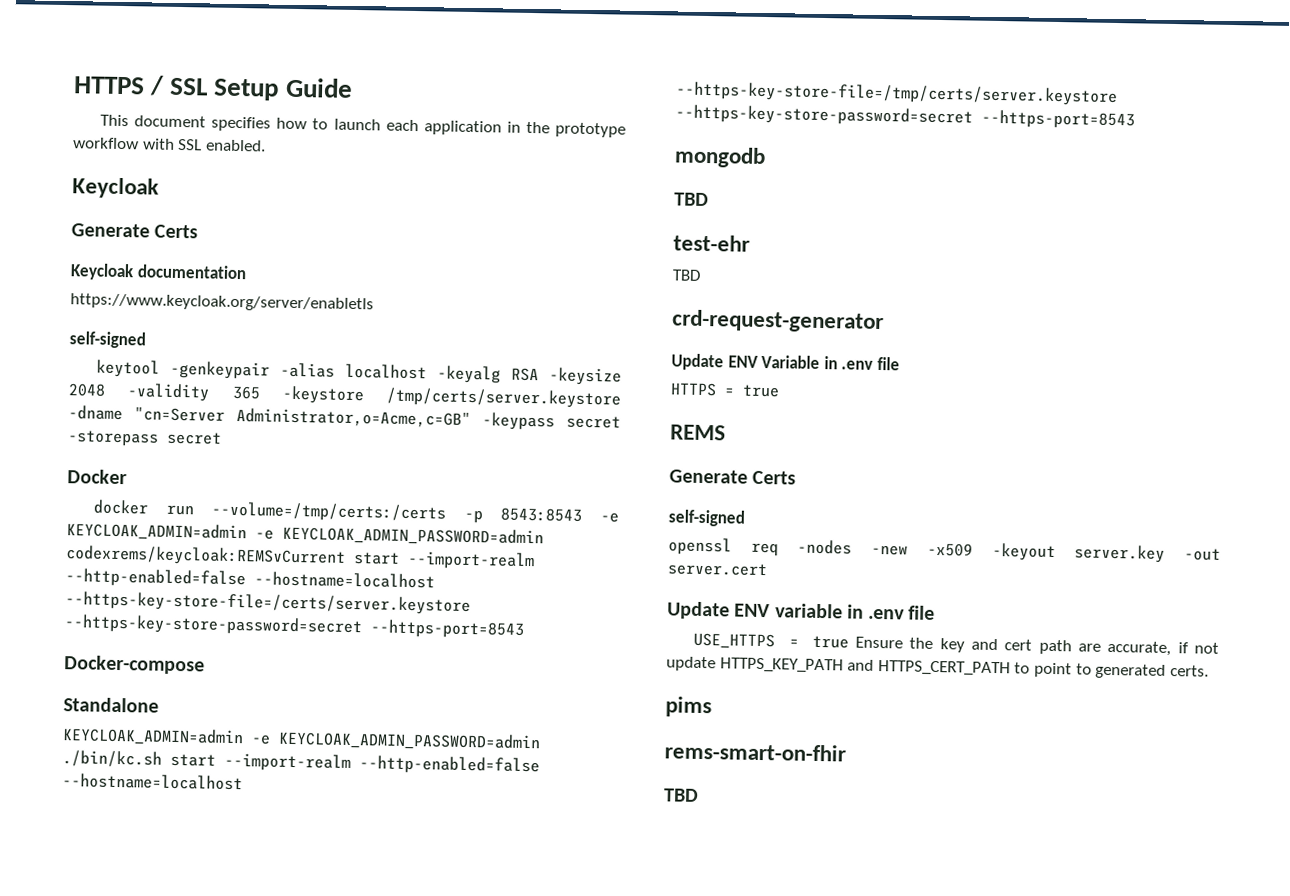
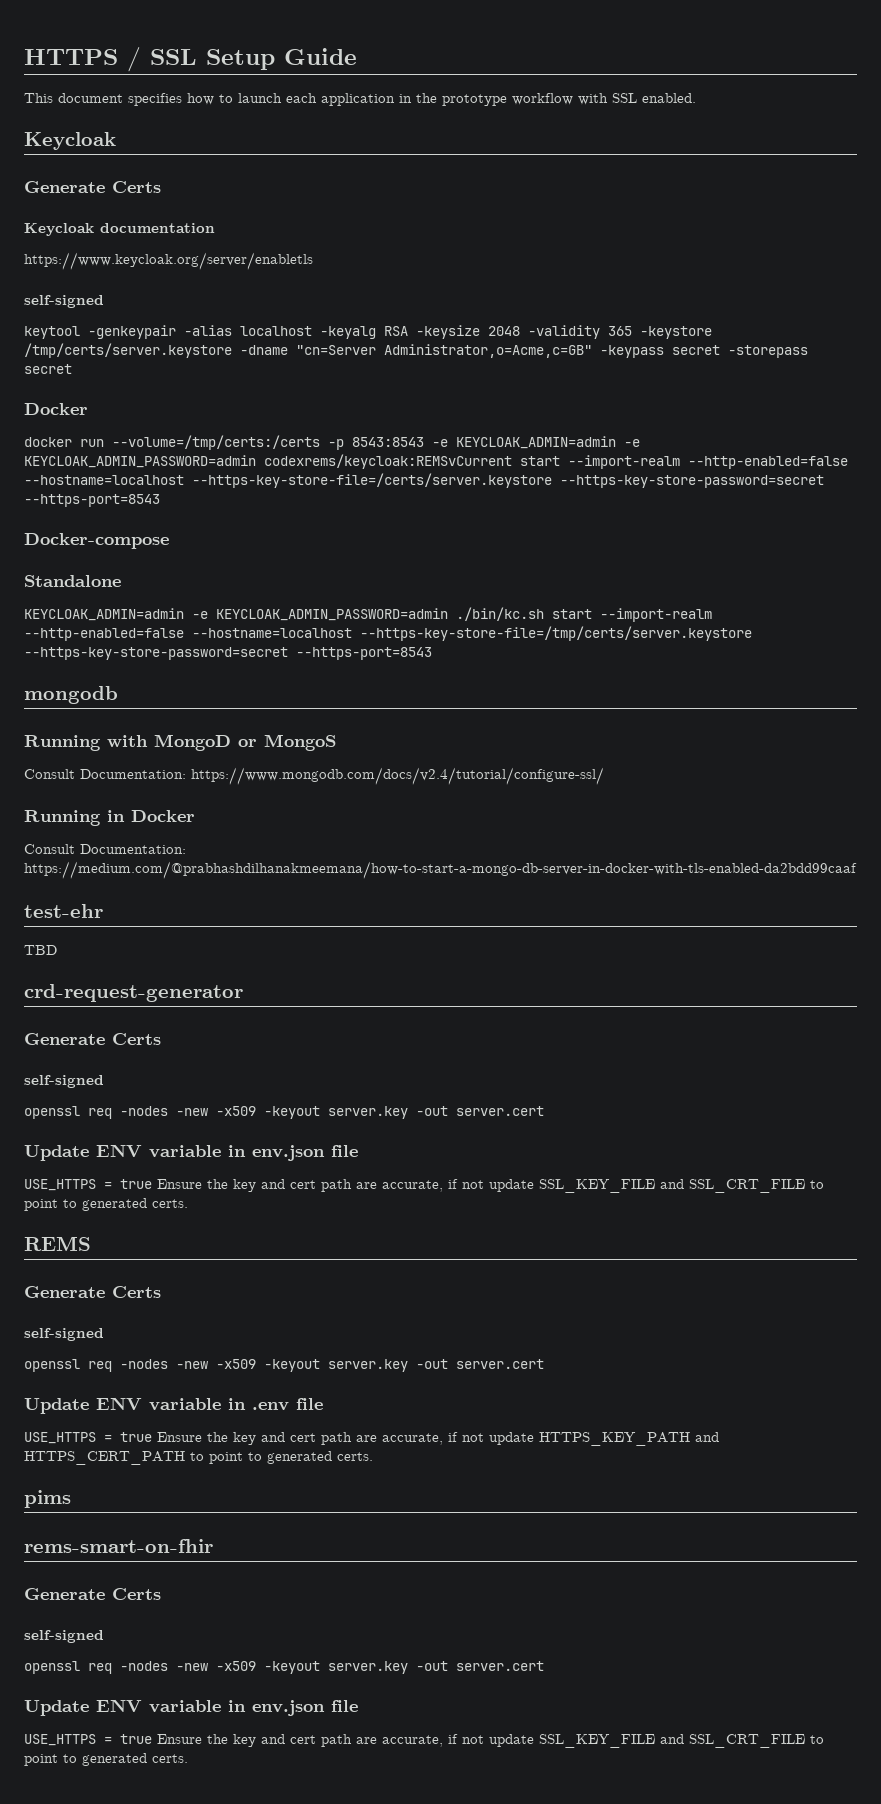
[674,192,709,207] [673,234,750,252] [672,269,701,281] [672,309,884,334] [671,353,900,371] [670,382,780,398] TBD // test-ehr // TBD // crd-request-generator // Update ENV Variable in .env file // HTTPS = true -> [24,734,336,751] [24,767,604,785] [24,810,195,826] [24,844,186,854] [24,861,857,879] [24,904,103,918] [24,945,57,955] [24,984,243,1002] [24,1033,161,1045] [24,1075,104,1088] [24,1106,544,1119] [24,1144,358,1161] [24,1179,824,1193] [24,1198,188,1211] Running with MongoD or MongoS // Consult Documentation: https://www.mongodb.com/docs/v2.4/tutorial/configure-ssl/ // Running in Docker // Consult Documentation: https://medium.com/@prabhashdilhanakmeemana/how-to-start-a-mongo-db-server-in-docker-with-tls-enabled-da2bdd99caaf // test-ehr // TBD // crd-request-generator // Generate Certs // self-signed // openssl req -nodes -new -x509 -keyout server.key -out server.cert // Update ENV variable in env.json file // USE_HTTPS = true Ensure the key and cert path are accurate, if not update SSL_KEY_FILE and SSL_CRT_FILE to point to generated certs.
[663,788,699,802] TBD -> [24,1588,161,1600] [24,1630,104,1643] [24,1661,544,1674] [24,1699,358,1716] [24,1734,824,1748] [24,1753,188,1766] Generate Certs // self-signed // openssl req -nodes -new -x509 -keyout server.key -out server.cert // Update ENV variable in env.json file // USE_HTTPS = true Ensure the key and cert path are accurate, if not update SSL_KEY_FILE and SSL_CRT_FILE to point to generated certs.

